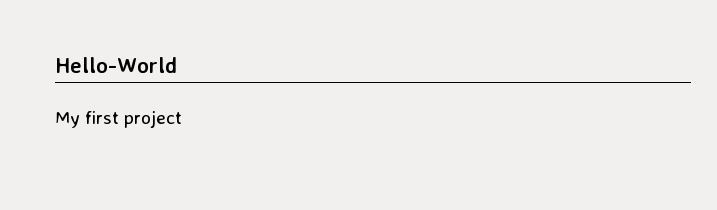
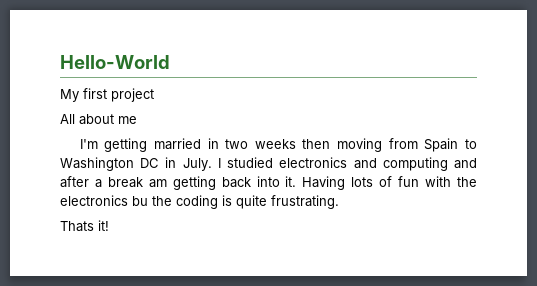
(183, 119) none -> [60,114,137,125] [79,138,477,152] [60,157,478,171] [60,176,477,190] [60,195,339,209] [60,220,109,232] // All about me // I'm getting married in two weeks then moving from Spain to Washington DC in July. I studied electronics and computing and after a break am getting back into it. Having lots of fun with the electronics bu the coding is quite frustrating. // Thats it!

